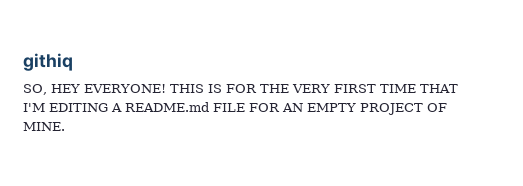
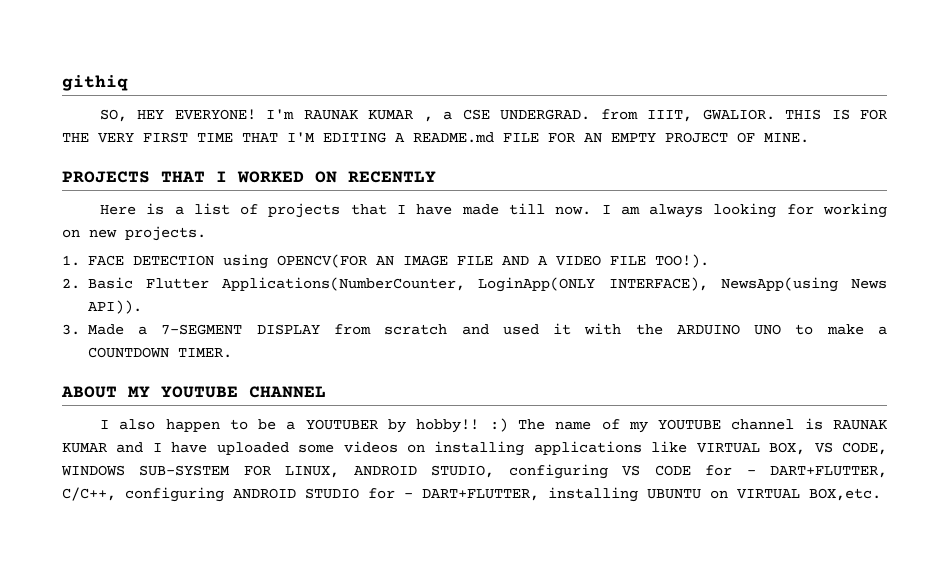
(166, 88) none -> [266,109,775,122] I'm RAUNAK KUMAR , a CSE UNDERGRAD. from IIIT, GWALIOR.
(65, 126) none -> [62,171,436,183] [99,203,887,218] [62,226,206,241] [62,254,709,269] [62,277,887,292] [87,300,142,314] [62,323,888,335] [87,347,232,358] [61,386,326,398] [99,418,887,433] [62,441,888,456] [61,464,888,479] [62,487,881,502] // PROJECTS THAT I WORKED ON RECENTLY // Here is a list of projects that I have made till now. I am always looking for working on new projects. // 1. FACE DETECTION using OPENCV(FOR AN IMAGE FILE AND A VIDEO FILE TOO!). // 2. Basic Flutter Applications(NumberCounter, LoginApp(ONLY INTERFACE), NewsApp(using News API)). // 3. Made a 7-SEGMENT DISPLAY from scratch and used it with the ARDUINO UNO to make a COUNTDOWN TIMER. // ABOUT MY YOUTUBE CHANNEL // I also happen to be a YOUTUBER by hobby!! :) The name of my YOUTUBE channel is RAUNAK KUMAR and I have uploaded some videos on installing applications like VIRTUAL BOX, VS CODE, WINDOWS SUB-SYSTEM FOR LINUX, ANDROID STUDIO, configuring VS CODE for - DART+FLUTTER, C/C++, configuring ANDROID STUDIO for - DART+FLUTTER, installing UBUNTU on VIRTUAL BOX,etc.

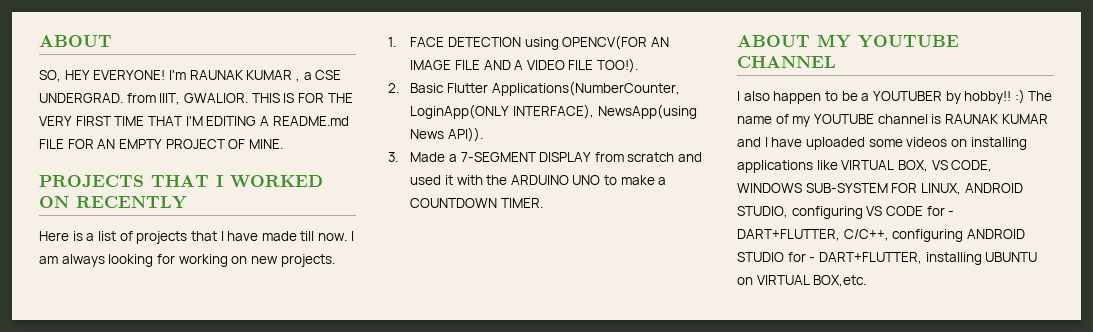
[62,75,128,91] githiq -> [39,35,112,47] ABOUT

